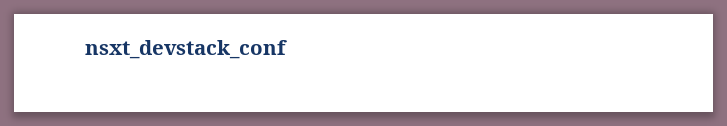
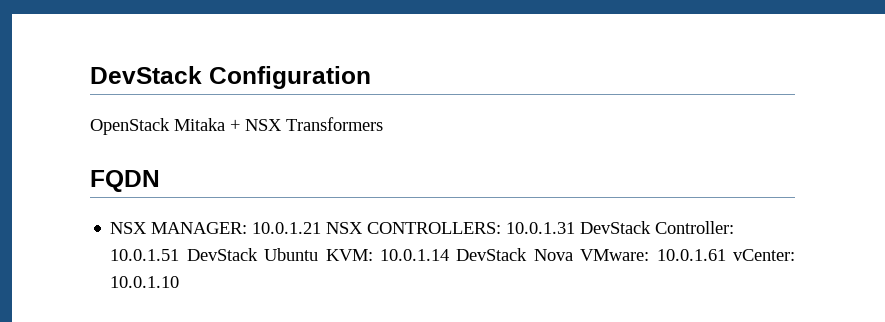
[85,40,287,59] nsxt_devstack_conf -> [90,66,371,89] [90,117,383,135] [90,170,160,192] [110,221,735,234] [110,248,795,261] [110,276,180,288] DevStack Configuration // OpenStack Mitaka + NSX Transformers // FQDN // NSX MANAGER: 10.0.1.21 NSX CONTROLLERS: 10.0.1.31 DevStack Controller: 10.0.1.51 DevStack Ubuntu KVM: 10.0.1.14 DevStack Nova VMware: 10.0.1.61 vCenter: 10.0.1.10

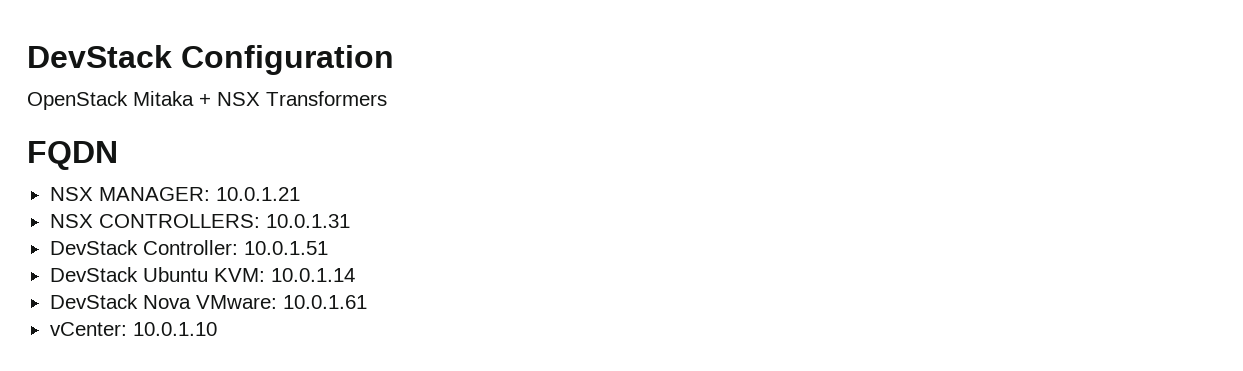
(322, 228) none -> (300, 194) //
(576, 228) none -> (350, 221) //
(180, 255) none -> (328, 248) //
(449, 255) none -> (355, 275) //
(726, 255) none -> (367, 302) //

